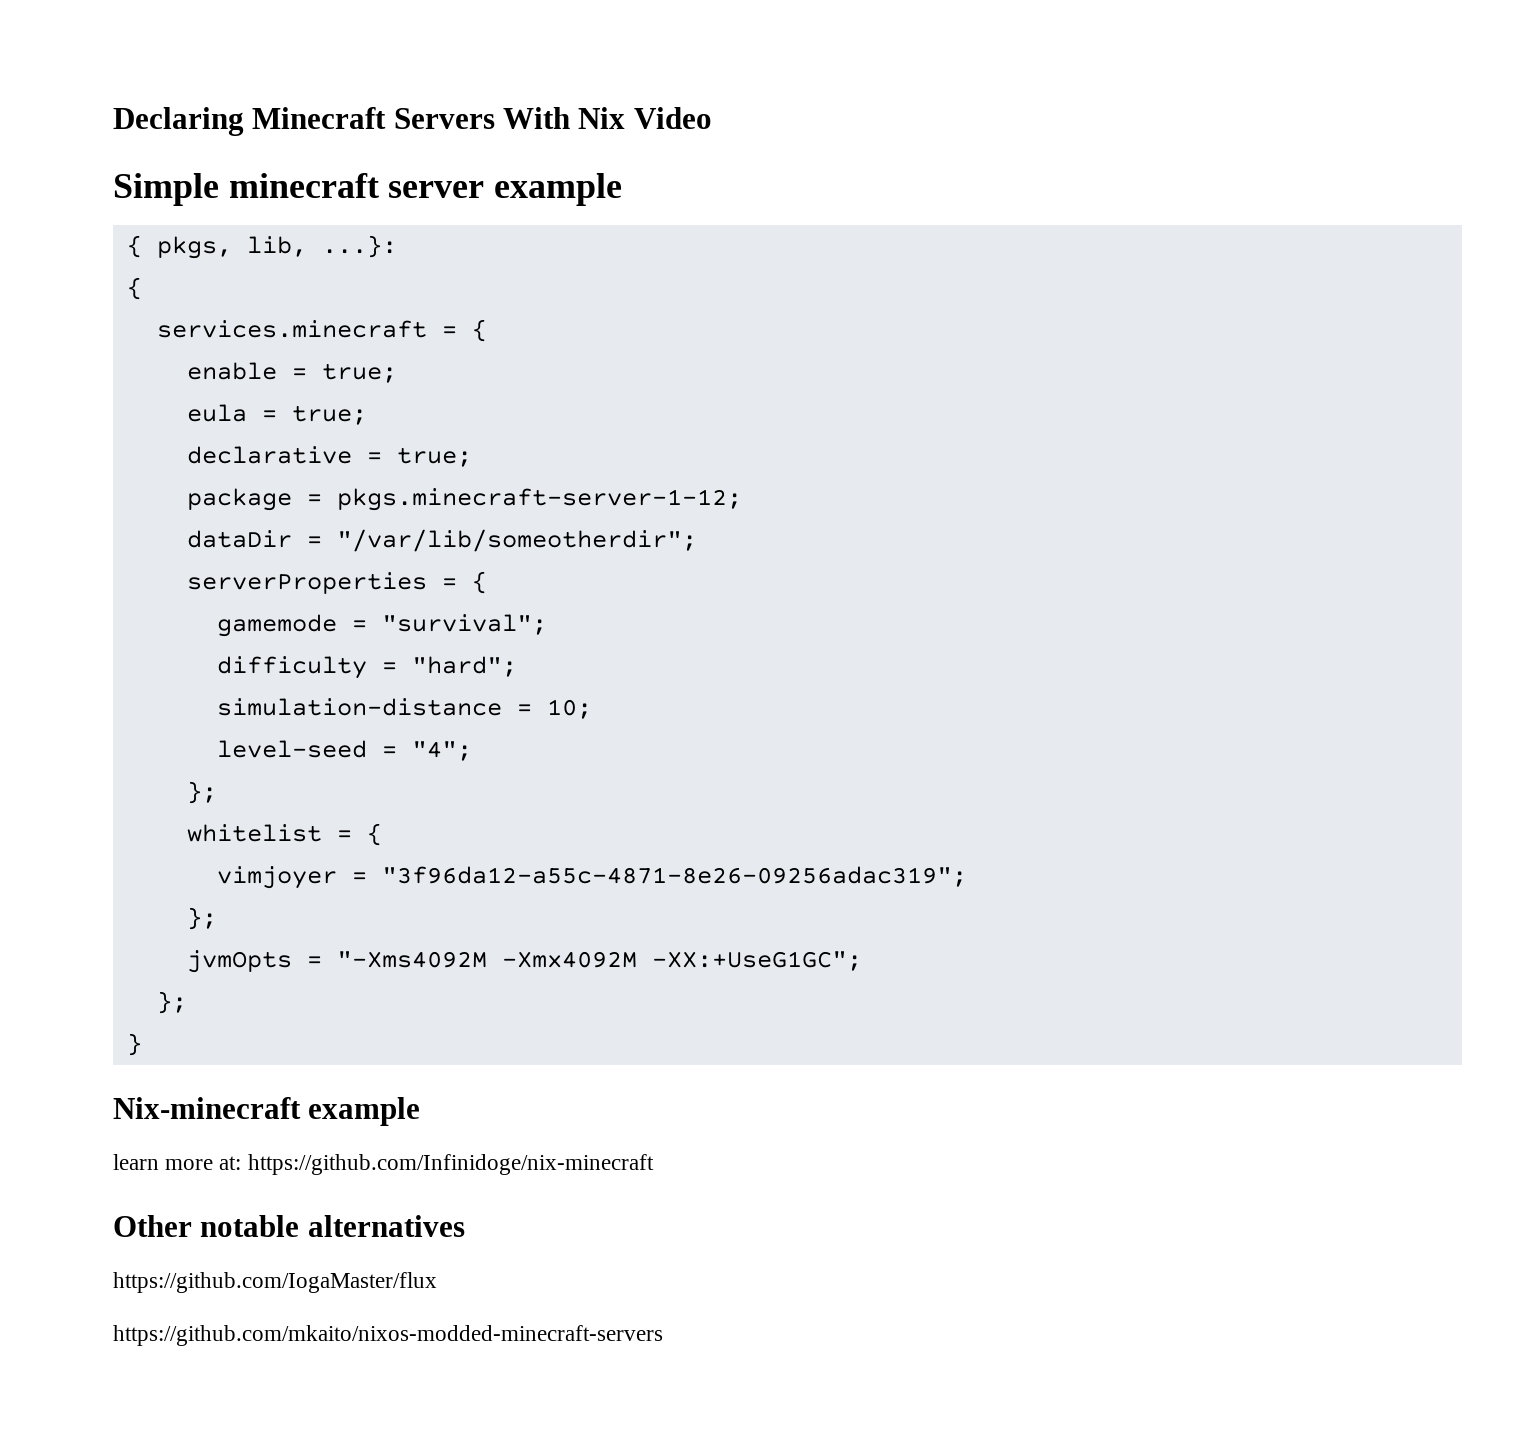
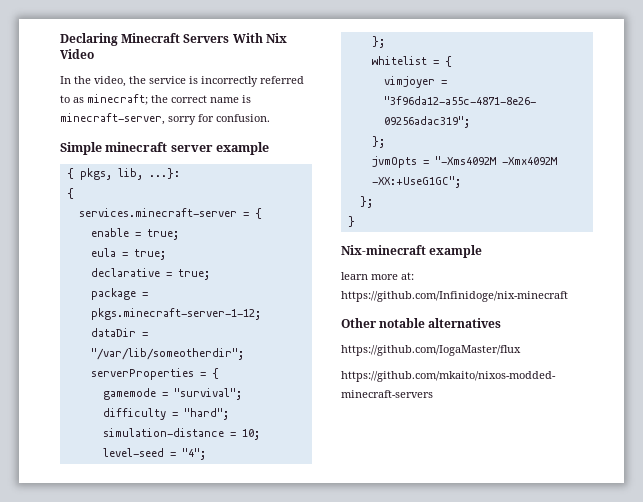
(712, 118) none -> [60,76,304,87] [60,94,251,105] [60,113,270,125] // In the video, the service is incorrectly referred to as minecraft; the correct name is minecraft-server, sorry for confusion.
[156,320,427,338] services.minecraft -> [78,208,237,217] services.minecraft-server

